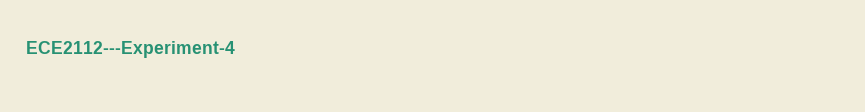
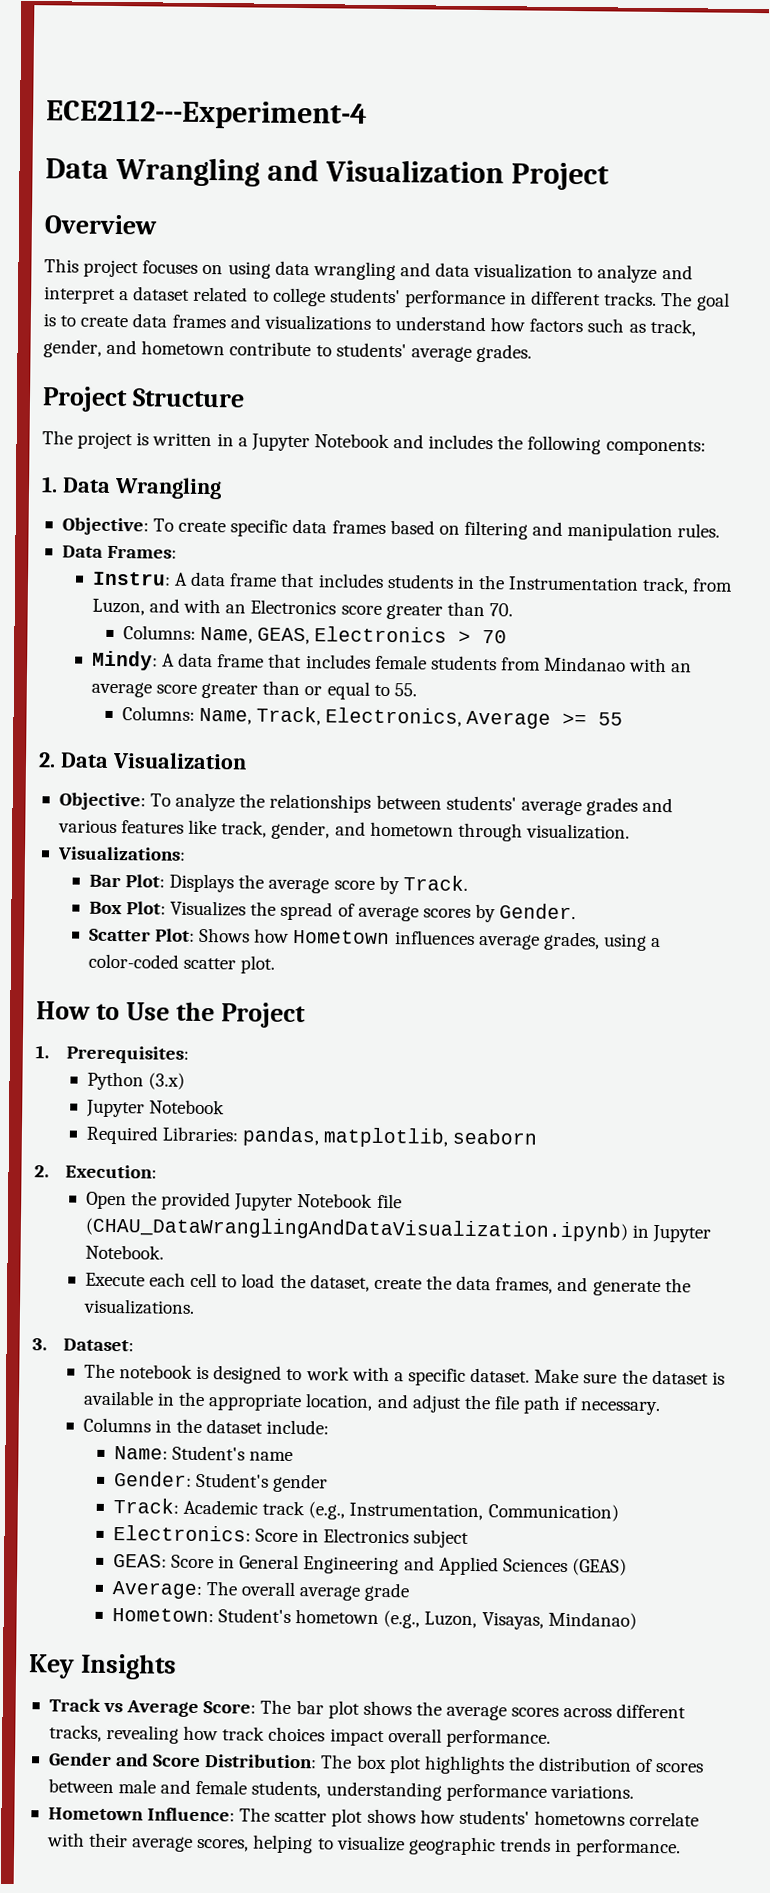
(235, 49) none -> [45,156,609,191] [44,214,158,235] [44,258,693,283] [44,286,730,311] [43,313,696,337] [43,339,532,363] [42,386,245,413] [42,430,706,456] [41,476,222,500] [61,517,721,542] [61,545,178,559] [91,571,734,595] [91,598,513,620] [122,625,508,645] [91,650,693,673] [90,680,417,700] [121,706,624,729] [38,751,247,770] [58,792,674,816] [57,819,630,842] [56,846,186,861] [88,873,468,895] [88,900,577,923] [88,927,662,951] [87,953,276,974] [36,1001,306,1029] [35,1045,190,1064] [86,1071,186,1091] [85,1099,226,1118] [85,1125,538,1148] [34,1164,158,1179] [85,1191,402,1212] [84,1216,712,1243] [84,1244,164,1260] [84,1272,691,1297] [82,1298,195,1315] [32,1338,135,1352] [83,1363,725,1386] [82,1390,662,1416] [82,1417,330,1435] [113,1445,294,1462] [113,1471,329,1493] [112,1498,619,1522] [112,1525,470,1548] [112,1554,628,1576] [111,1581,410,1602] [111,1608,637,1630] [28,1653,177,1680] [48,1698,687,1721] [48,1724,551,1748] [47,1752,705,1775] [47,1778,634,1802] [47,1807,700,1827] [46,1832,682,1858] // Data Wrangling and Visualization Project // Overview // This project focuses on using data wrangling and data visualization to analyze and interpret a dataset related to college students' performance in different tracks. The goal is to create data frames and visualizations to understand how factors such as track, gender, and hometown contribute to students' average grades. // Project Structure // The project is written in a Jupyter Notebook and includes the following components: // 1. Data Wrangling // Objective: To create specific data frames based on filtering and manipulation rules. // Data Frames: // Instru: A data frame that includes students in the Instrumentation track, from Luzon, and with an Electronics score greater than 70. // Columns: Name, GEAS, Electronics > 70 // Mindy: A data frame that includes female students from Mindanao with an average score greater than or equal to 55. // Columns: Name, Track, Electronics, Average >= 55 // 2. Data Visualization // Objective: To analyze the relationships between students' average grades and various features like track, gender, and hometown through visualization. // Visualizations: // Bar Plot: Displays the average score by Track. // Box Plot: Visualizes the spread of average scores by Gender. // Scatter Plot: Shows how Hometown influences average grades, using a color-coded scatter plot. // How to Use the Project // 1. Prerequisites: // Python (3.x) // Jupyter Notebook // Required Libraries: pandas, matplotlib, seaborn // 2. Execution: // Open the provided Jupyter Notebook file (CHAU_DataWranglingAndDataVisualization.ipynb) in Jupyter Notebook. // Execute each cell to load the dataset, create the data frames, and generate the visualizations. // 3. Dataset: // The notebook is designed to work with a specific dataset. Make sure the dataset is available in the appropriate location, and adjust the file path if necessary. // Columns in the dataset include: // Name: Student's name // Gender: Student's gender // Track: Academic track (e.g., Instrumentation, Communication) // Electronics: Score in Electronics subject // GEAS: Score in General Engineering and Applied Sciences (GEAS) // Average: The overall average grade // Hometown: Student's hometown (e.g., Luzon, Visayas, Mindanao) // Key Insights // Track vs Average Score: The bar plot shows the average scores across different tracks, revealing how track choices impact overall performance. // Gender and Score Distribution: The box plot highlights the distribution of scores between male and female students, understanding performance variations. // Hometown Influence: The scatter plot shows how students' hometowns correlate with their average scores, helping to visualize geographic trends in performance.

